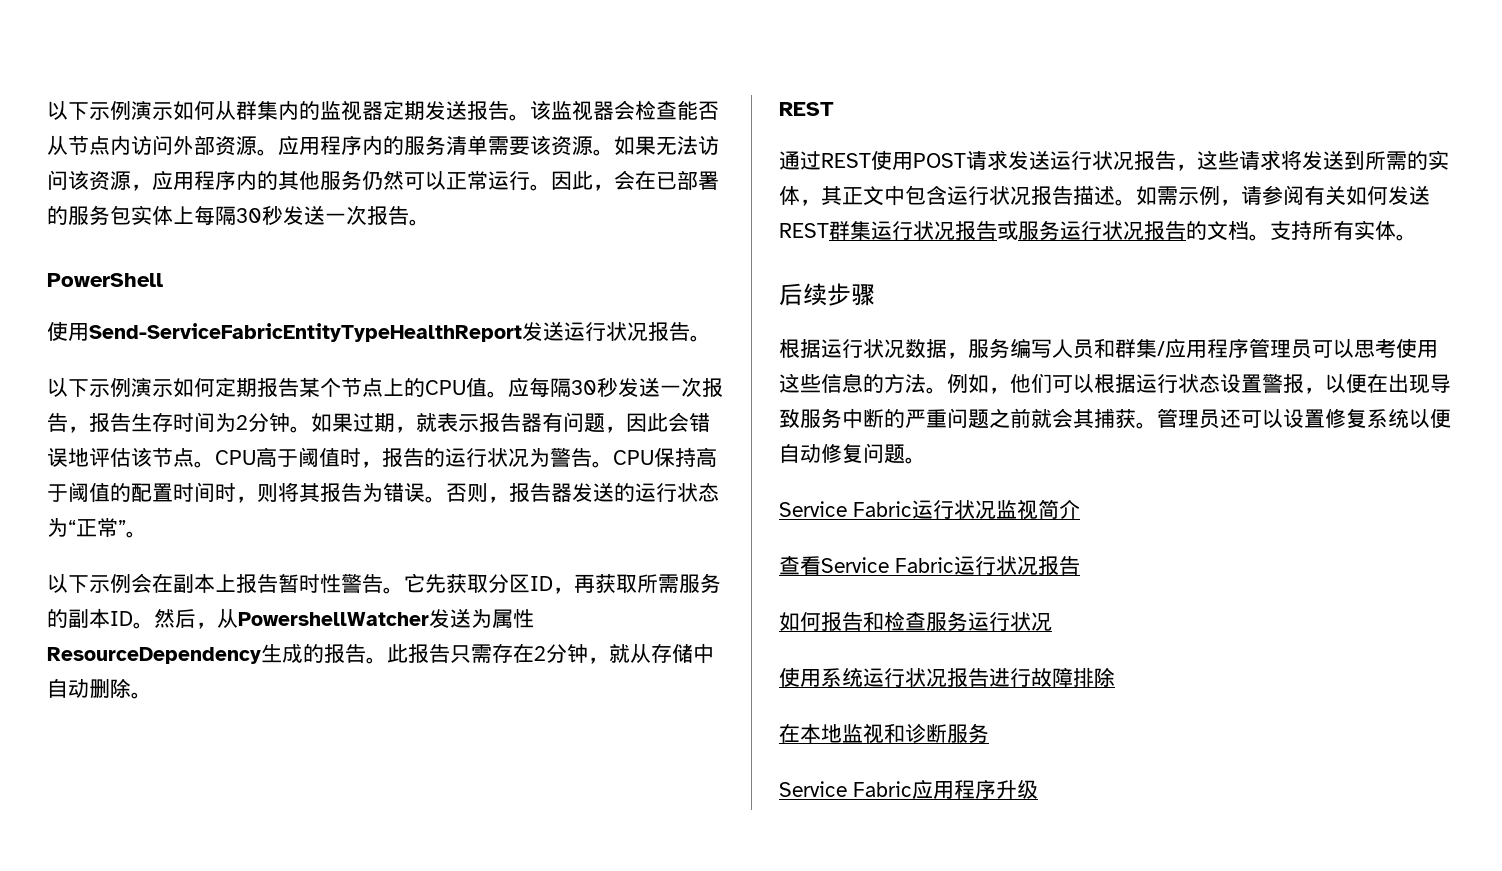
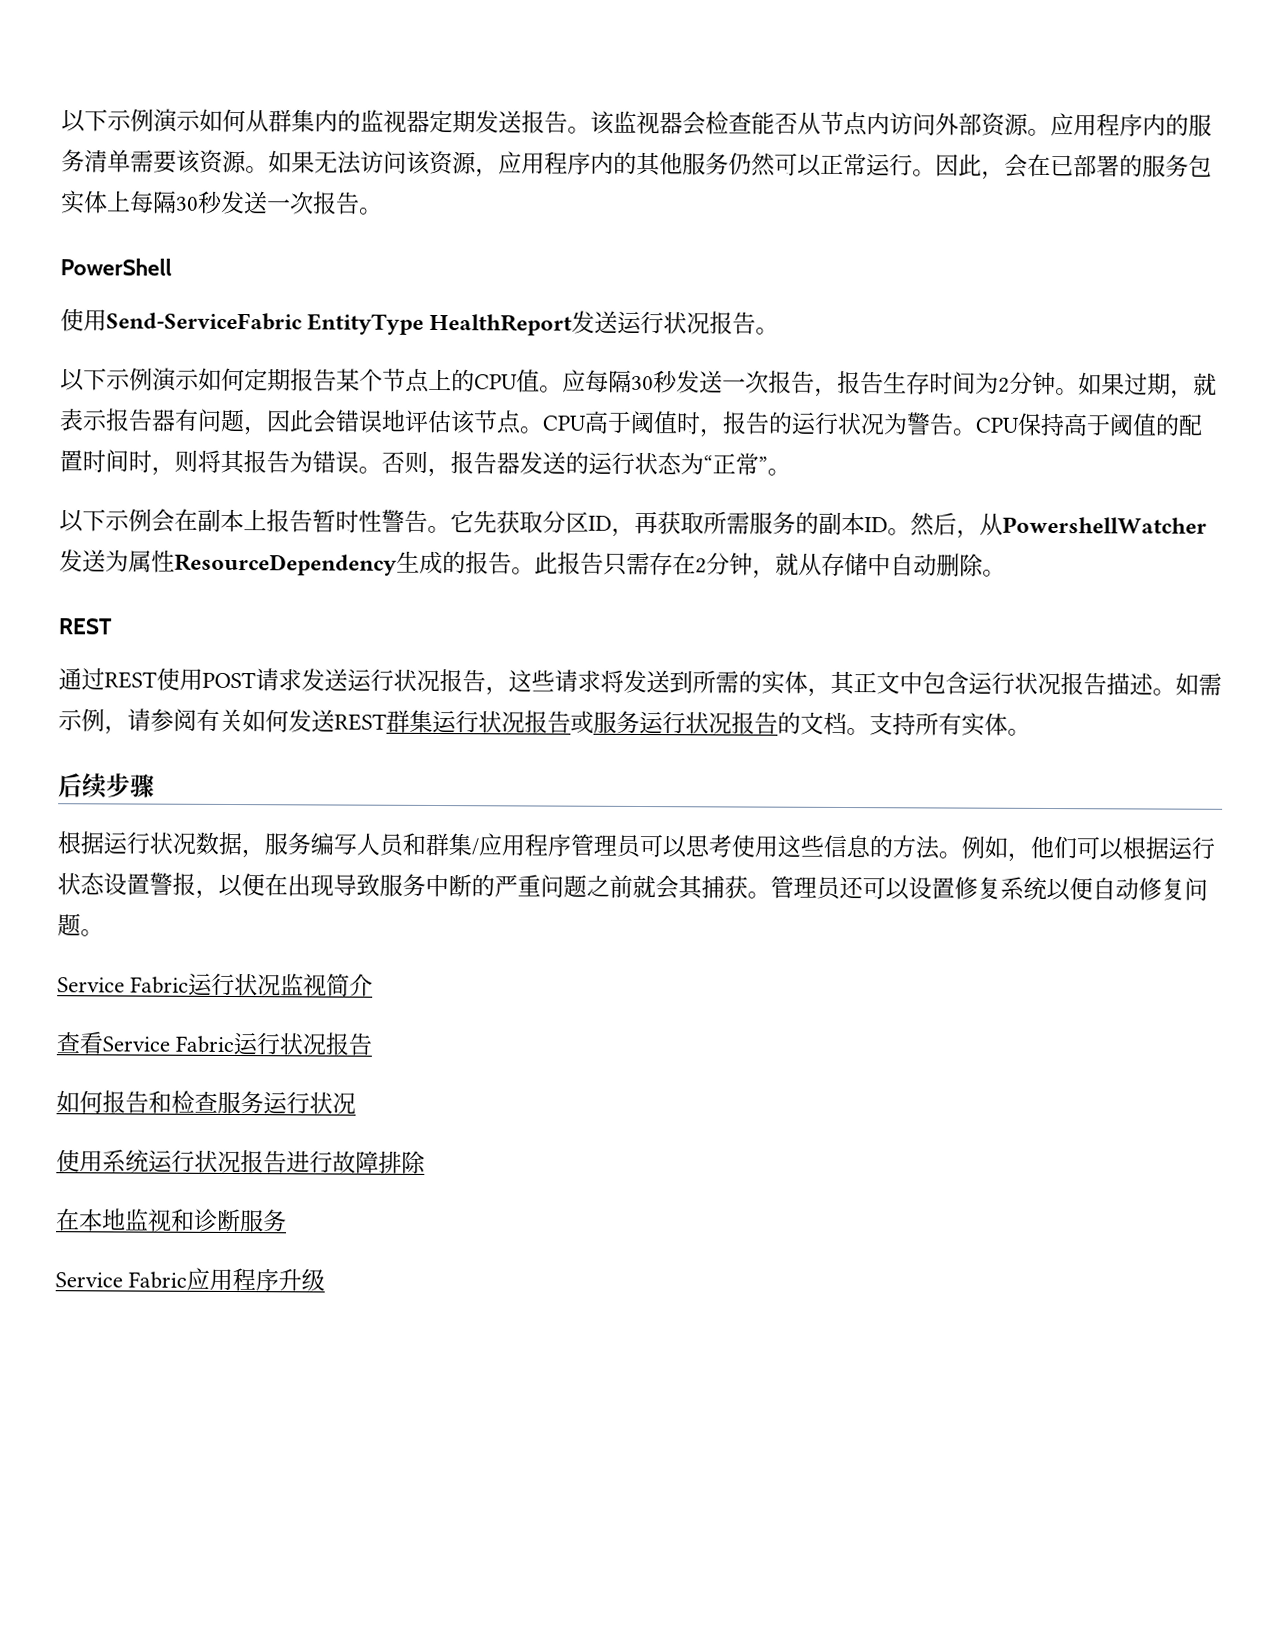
[89,323,522,342] Send-ServiceFabricEntityTypeHealthReport -> [106,312,573,336] Send-ServiceFabric EntityType HealthReport

